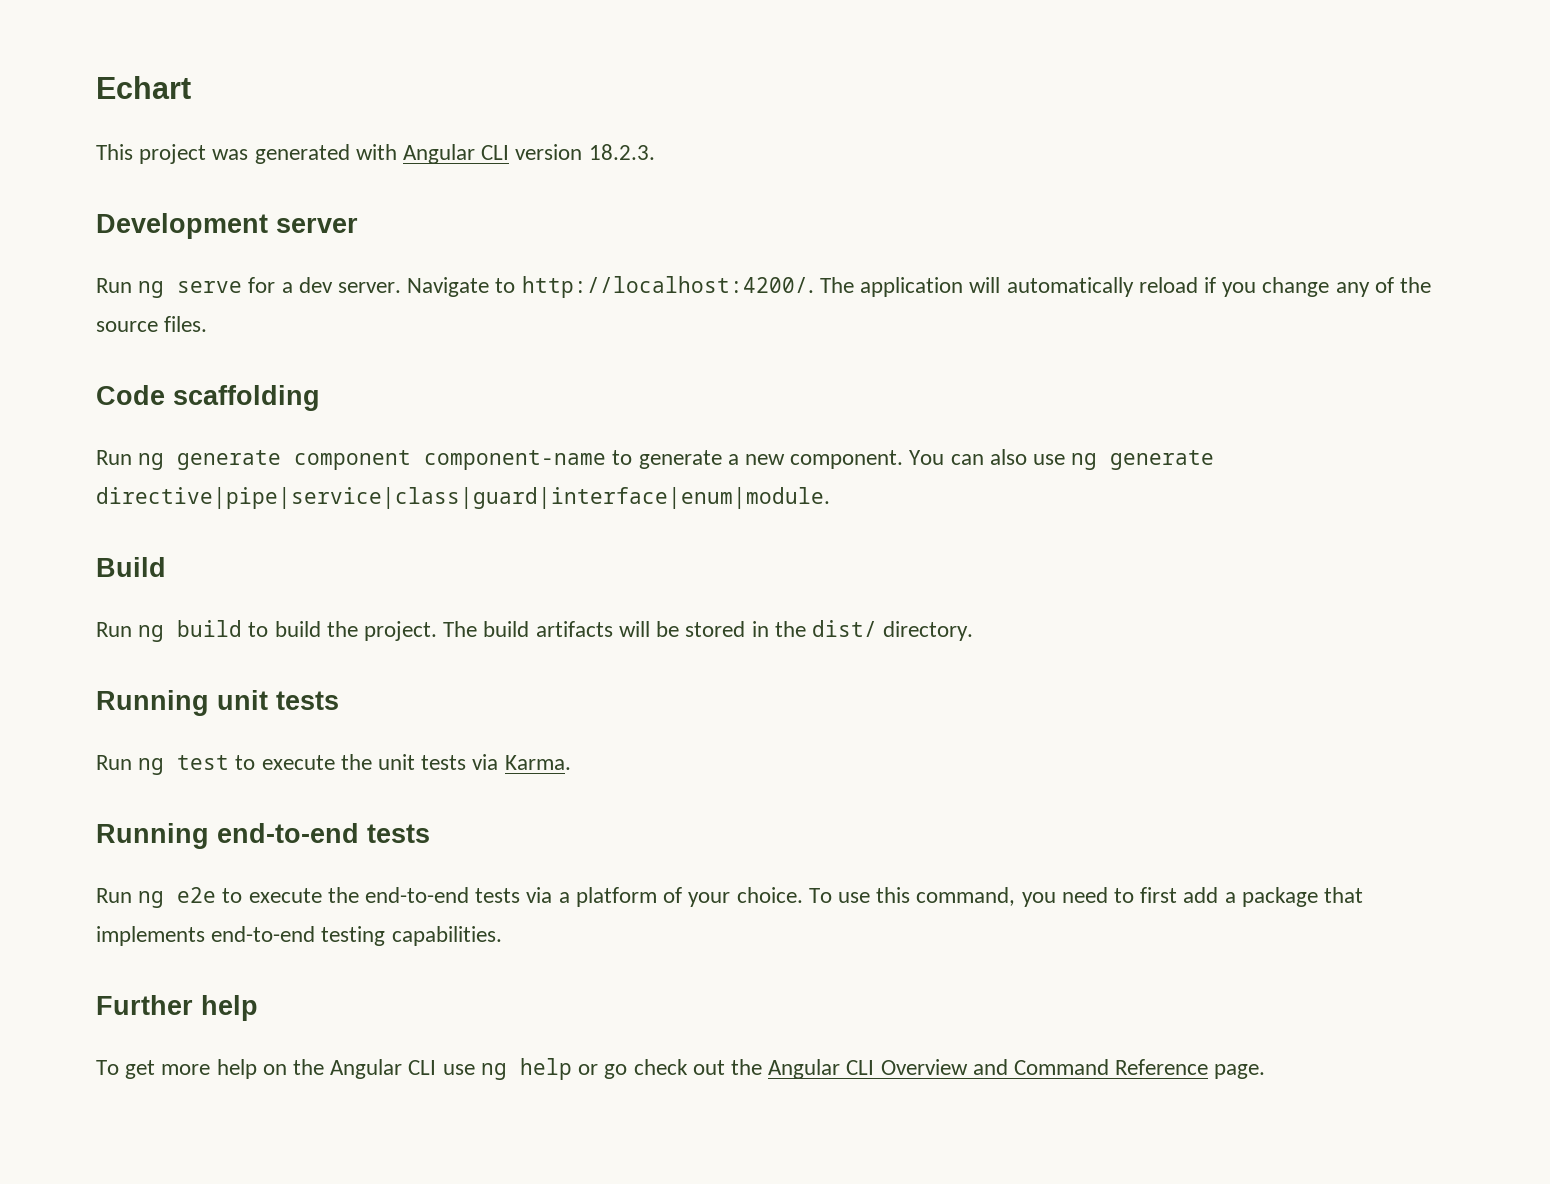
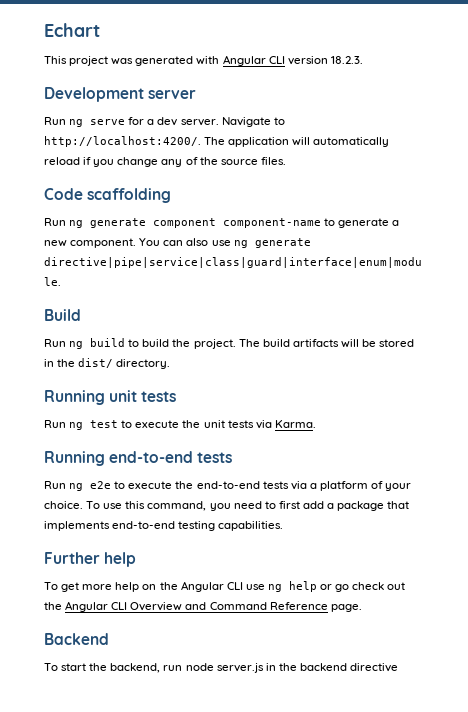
(1266, 1071) none -> [44,633,109,645] [44,663,399,673] // Backend // To start the backend, run node server.js in the backend directive

